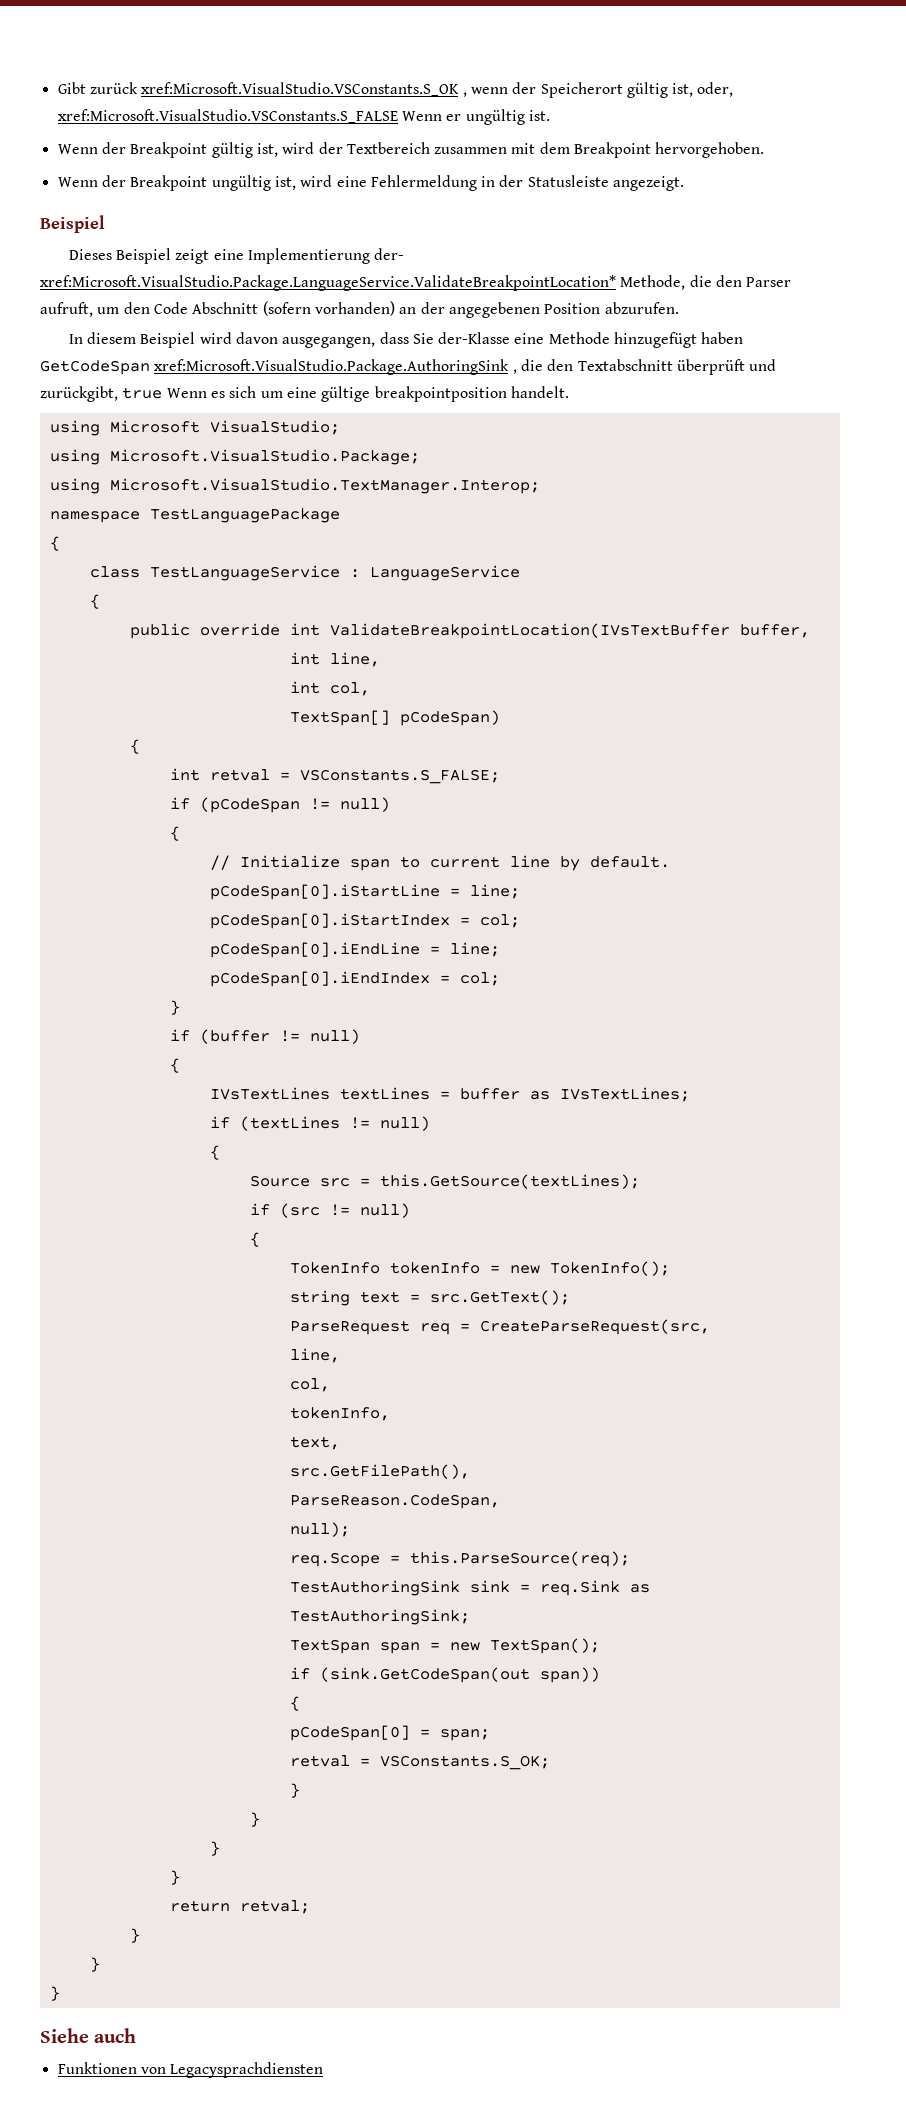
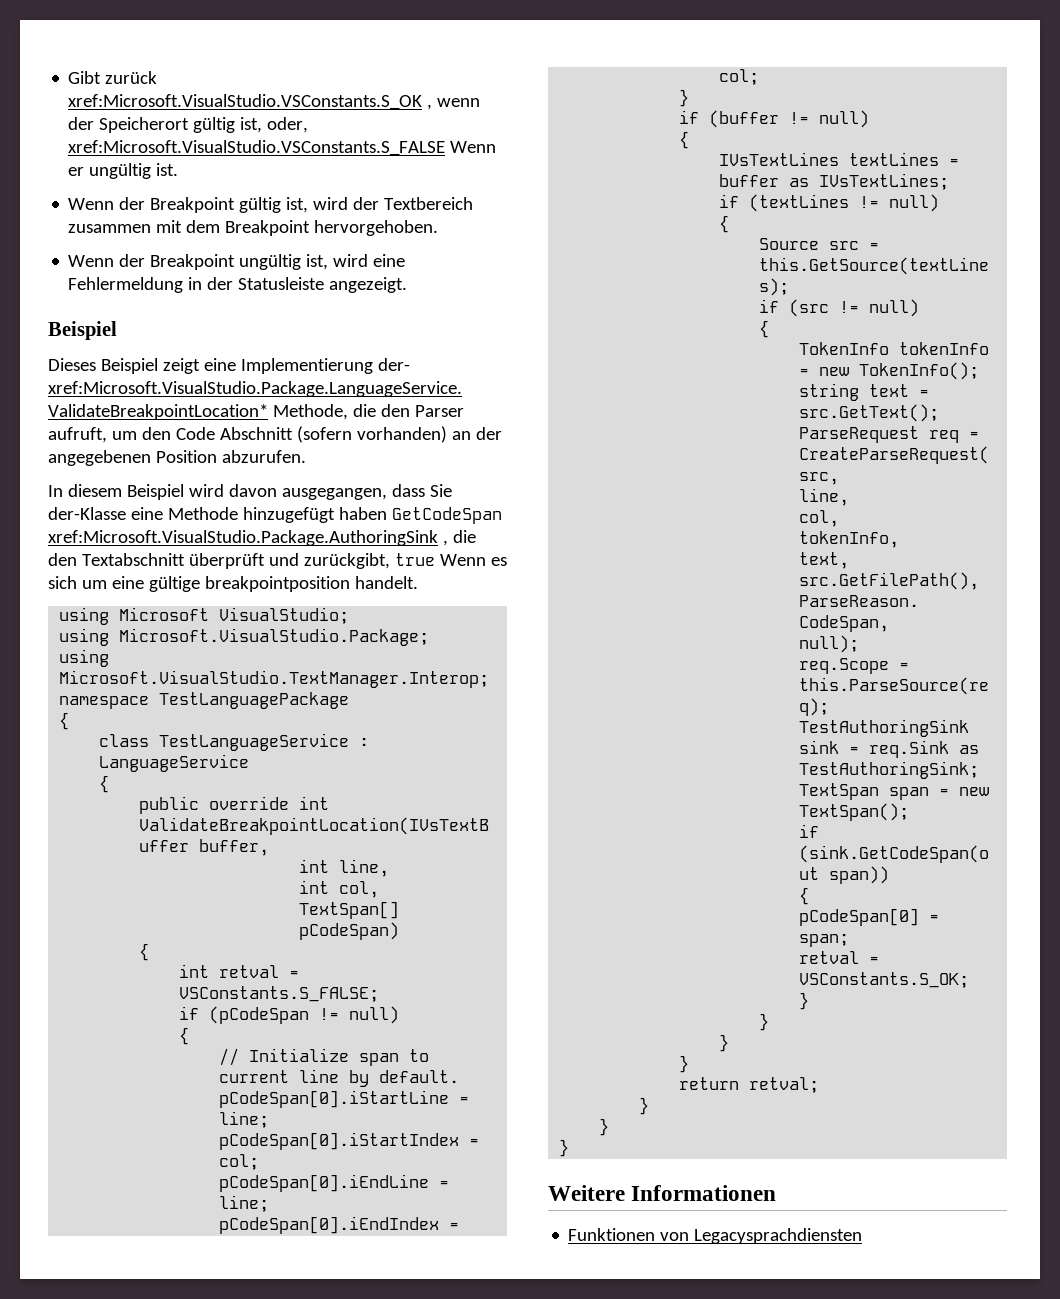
[40,2028,137,2043] Siehe auch -> [548,1185,777,1201] Weitere Informationen

